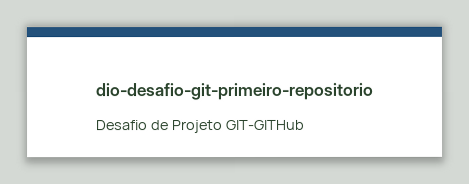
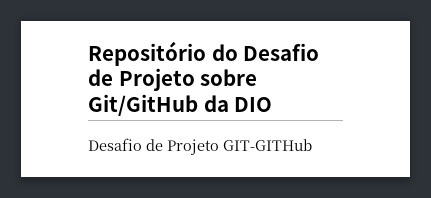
[95,82,374,101] dio-desafio-git-primeiro-repositorio -> [88,41,320,66] [88,68,258,91] [88,94,273,116] Repositório do Desafio de Projeto sobre Git/GitHub da DIO

